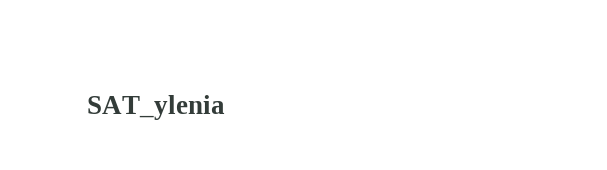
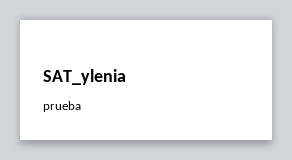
(225, 107) none -> [43,101,81,112] // prueba

